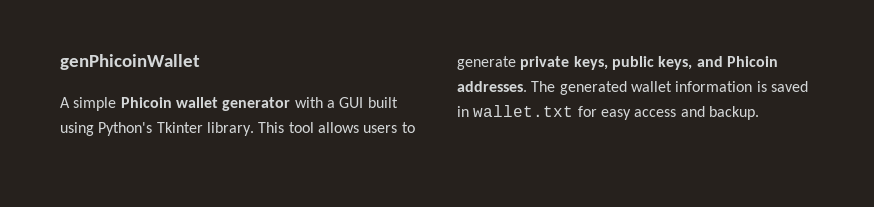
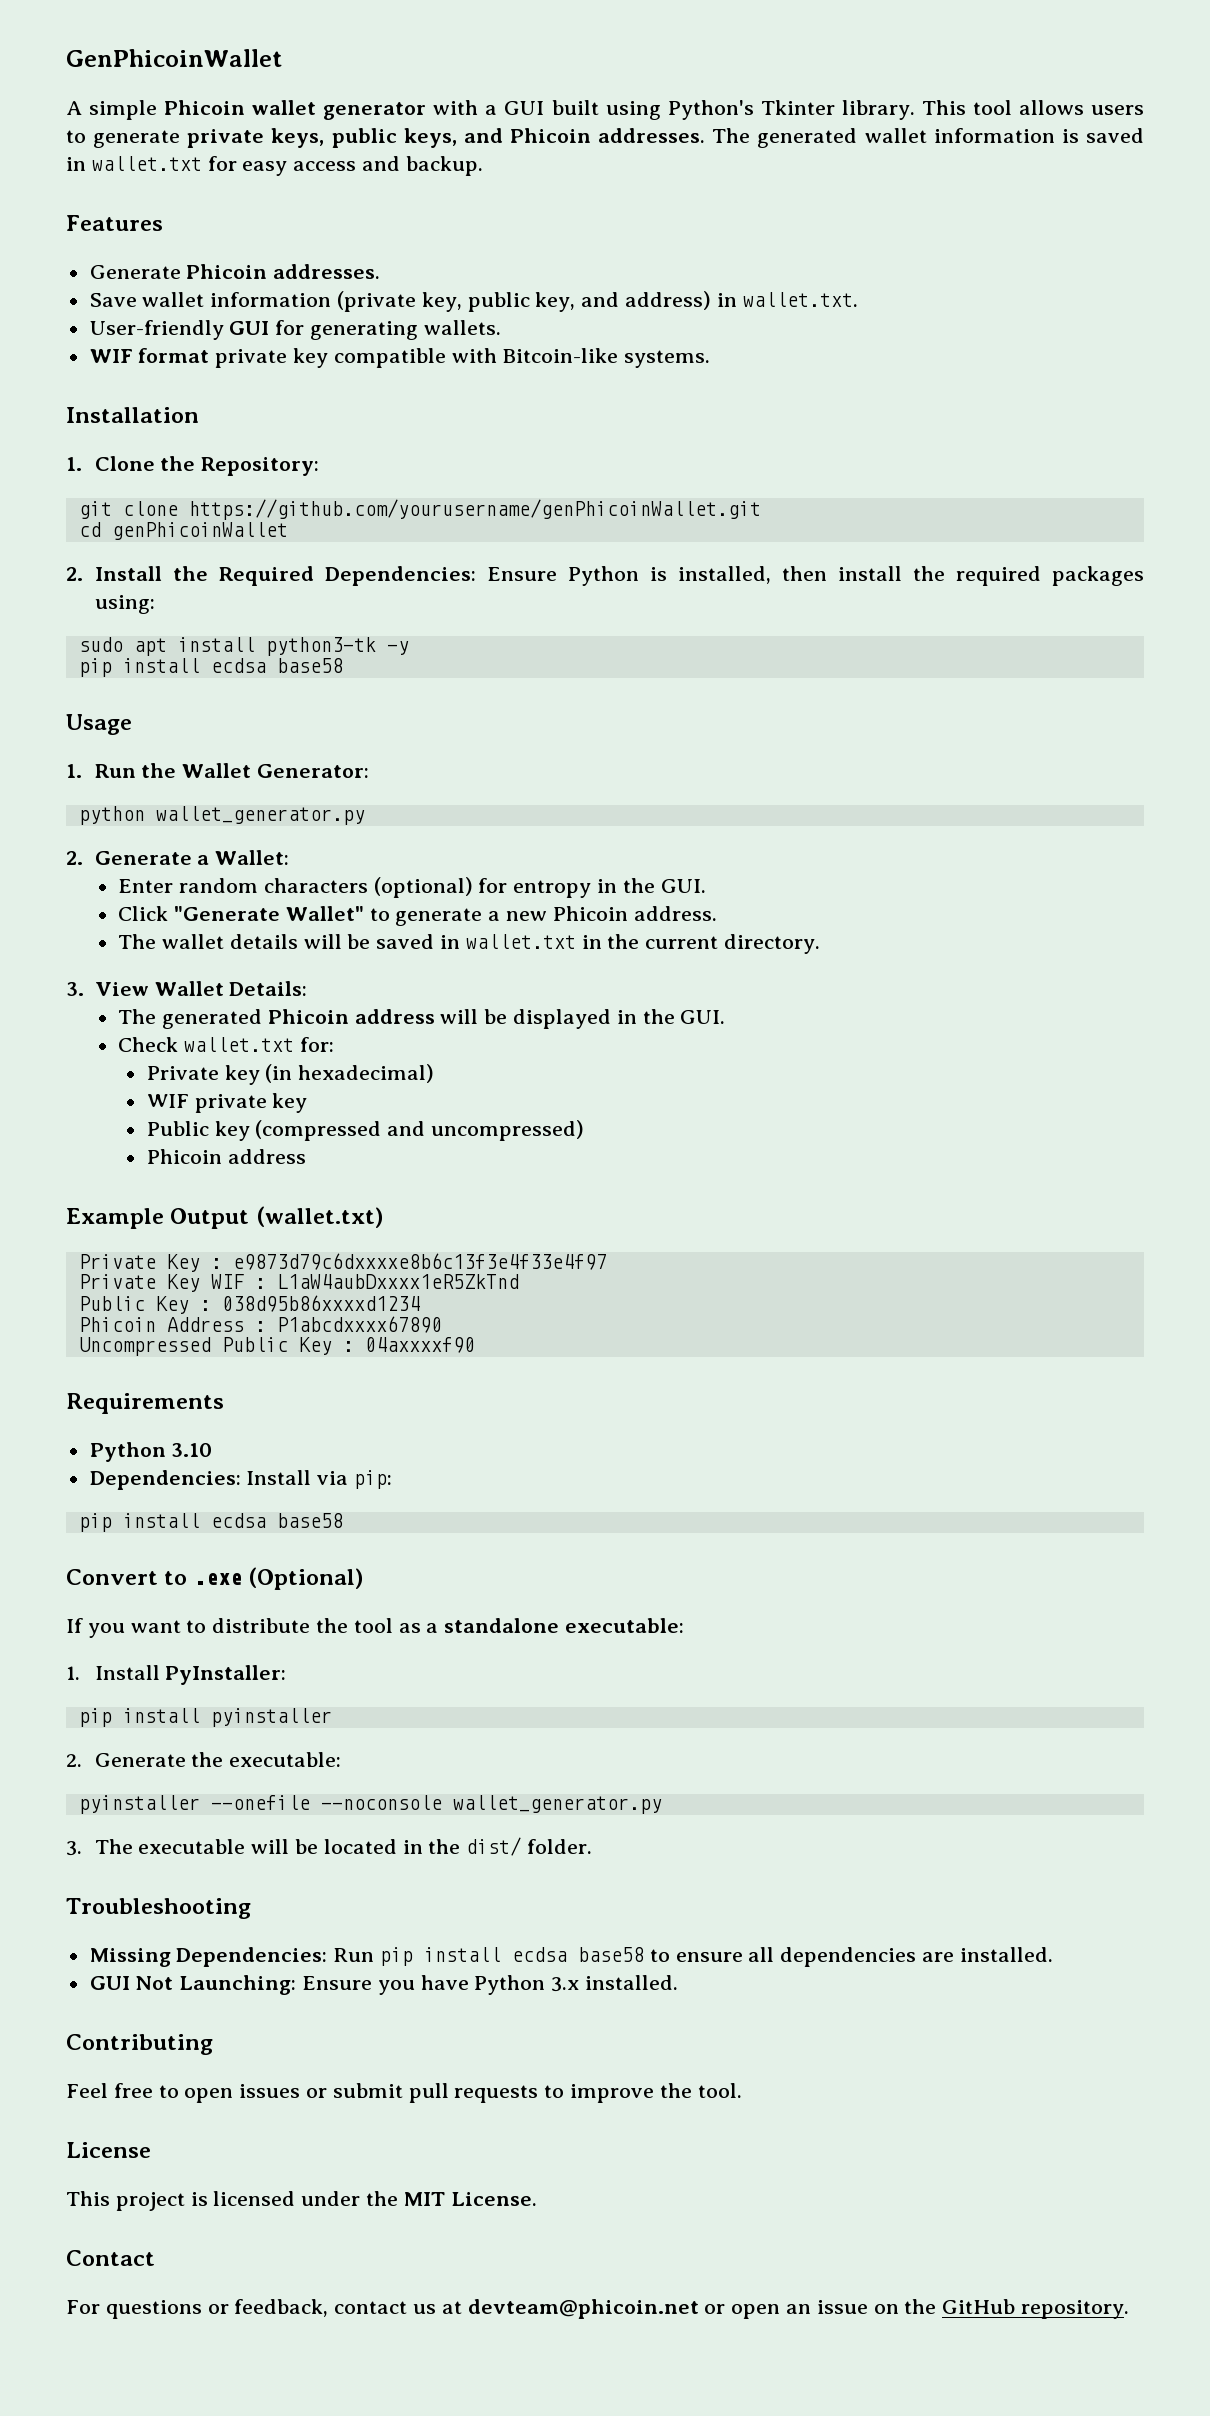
[60,54,200,70] genPhicoinWallet -> [66,49,282,67] GenPhicoinWallet
(759, 113) none -> [66,215,163,231] [89,264,381,279] [89,291,858,312] [89,320,501,340] [89,348,711,368] [66,407,199,423] [66,456,320,476] [78,499,761,520] [78,522,288,540] [66,566,1144,586] [94,595,155,614] [78,637,409,656] [78,658,343,677] [66,714,132,735] [66,763,369,778] [78,806,365,825] [66,850,290,865] [118,877,706,898] [118,906,717,926] [118,934,821,954] [66,981,308,996] [118,1009,726,1029] [118,1037,334,1052] [146,1064,435,1085] [146,1093,308,1113] [146,1120,584,1141] [146,1149,306,1164] [66,1206,383,1229] [78,1253,607,1272] [78,1274,519,1292] [78,1295,420,1314] [78,1316,442,1333] [78,1337,475,1356] [66,1393,224,1414] [89,1442,213,1462] [89,1470,393,1490] [78,1513,343,1532] [66,1567,364,1590] [66,1618,685,1638] [66,1665,287,1685] [78,1708,332,1727] [66,1752,342,1767] [78,1795,662,1814] [66,1837,593,1856] [66,1898,251,1919] [89,1947,1053,1967] [89,1975,679,1995] [66,2034,213,2055] [66,2083,742,2103] [66,2142,151,2158] [66,2191,537,2211] [66,2250,155,2266] [66,2299,1130,2319] // Features // Generate Phicoin addresses. // Save wallet information (private key, public key, and address) in wallet.txt. // User-friendly GUI for generating wallets. // WIF format private key compatible with Bitcoin-like systems. // Installation // 1. Clone the Repository: // git clone https://github.com/yourusername/genPhicoinWallet.git // cd genPhicoinWallet // 2. Install the Required Dependencies: Ensure Python is installed, then install the required packages using: // sudo apt install python3-tk -y // pip install ecdsa base58 // Usage // 1. Run the Wallet Generator: // python wallet_generator.py // 2. Generate a Wallet: // Enter random characters (optional) for entropy in the GUI. // Click "Generate Wallet" to generate a new Phicoin address. // The wallet details will be saved in wallet.txt in the current directory. // 3. View Wallet Details: // The generated Phicoin address will be displayed in the GUI. // Check wallet.txt for: // Private key (in hexadecimal) // WIF private key // Public key (compressed and uncompressed) // Phicoin address // Example Output (wallet.txt) // Private Key : e9873d79c6dxxxxe8b6c13f3e4f33e4f97 // Private Key WIF : L1aW4aubDxxxx1eR5ZkTnd // Public Key : 038d95b86xxxxd1234 // Phicoin Address : P1abcdxxxx67890 // Uncompressed Public Key : 04axxxxf90 // Requirements // Python 3.10 // Dependencies: Install via pip: // pip install ecdsa base58 // Convert to .exe (Optional) // If you want to distribute the tool as a standalone executable: // 1. Install PyInstaller: // pip install pyinstaller // 2. Generate the executable: // pyinstaller --onefile --noconsole wallet_generator.py // 3. The executable will be located in the dist/ folder. // Troubleshooting // Missing Dependencies: Run pip install ecdsa base58 to ensure all dependencies are installed. // GUI Not Launching: Ensure you have Python 3.x installed. // Contributing // Feel free to open issues or submit pull requests to improve the tool. // License // This project is licensed under the MIT License. // Contact // For questions or feedback, contact us at devteam@phicoin.net or open an issue on the GitHub repository.

